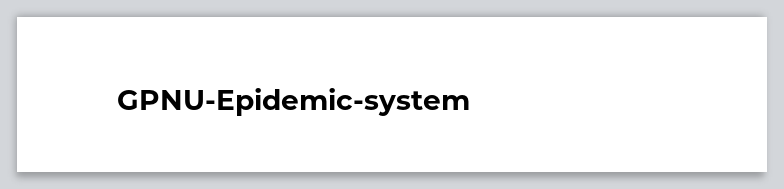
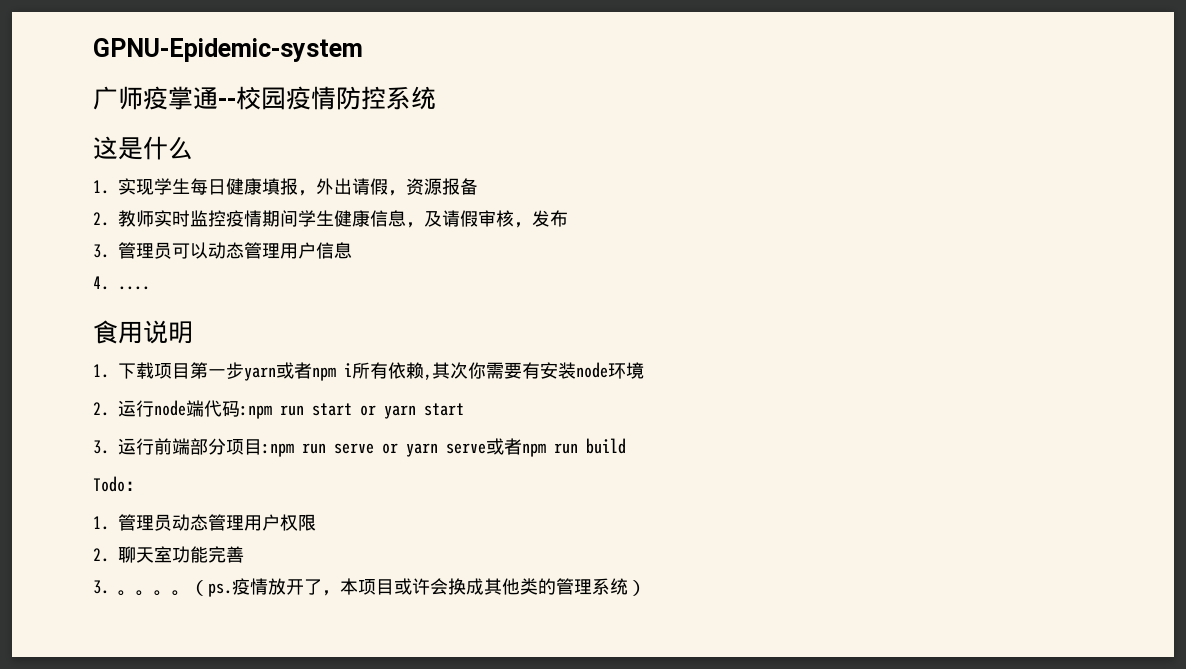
(470, 102) none -> [93,86,436,110] [93,136,193,160] [93,178,478,196] [93,210,568,228] [93,242,352,259] [93,276,150,290] [93,320,193,344] [93,362,644,381] [93,400,464,419] [93,438,626,457] [93,476,143,492] [93,514,316,531] [93,546,244,563] [93,578,646,597] // 广师疫掌通--校园疫情防控系统 // 这是什么 // 1.实现学生每日健康填报，外出请假，资源报备 // 2.教师实时监控疫情期间学生健康信息，及请假审核，发布 // 3.管理员可以动态管理用户信息 // 4. .... // 食用说明 // 1.下载项目第一步yarn或者npm i所有依赖,其次你需要有安装node环境 // 2.运行node端代码:npm run start or yarn start // 3.运行前端部分项目:npm run serve or yarn serve或者npm run build // Todo： // 1.管理员动态管理用户权限 // 2.聊天室功能完善 // 3.。。。。（ps.疫情放开了，本项目或许会换成其他类的管理系统）

